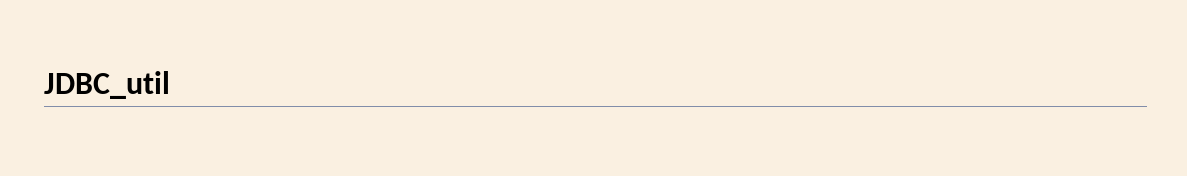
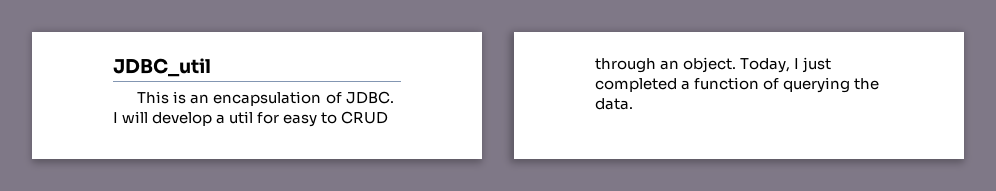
(170, 85) none -> [137,91,394,106] [113,111,389,127] [595,57,832,73] [595,77,880,93] [595,98,633,110] // This is an encapsulation of JDBC. I will develop a util for easy to CRUD through an object. Today, I just completed a function of querying the data.

